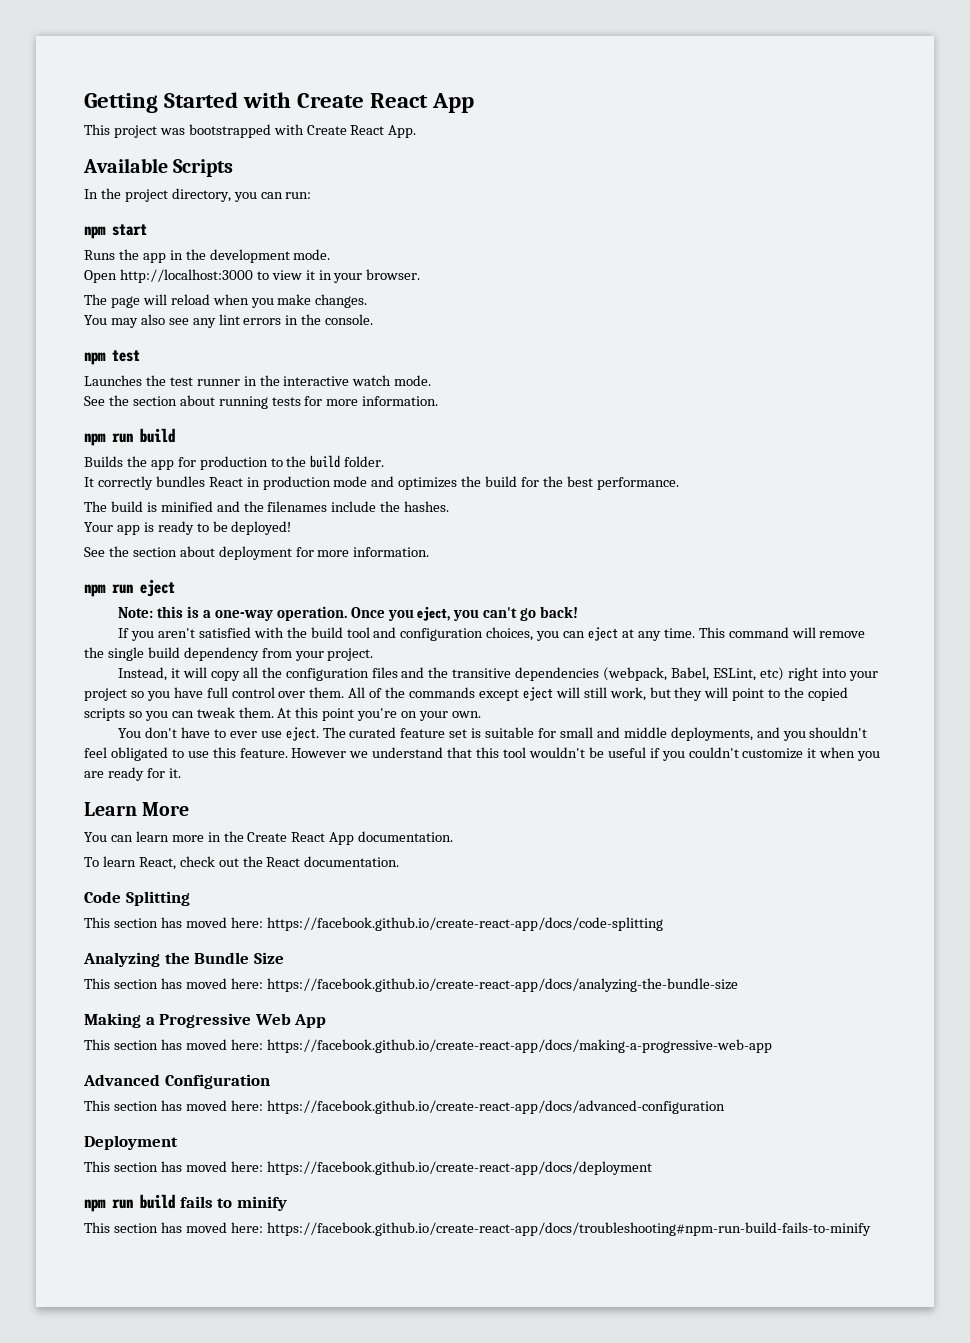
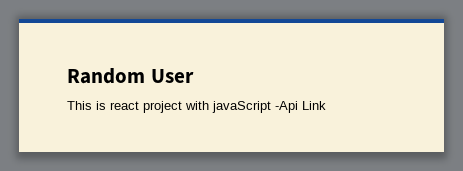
[84,92,475,113] [84,124,417,138] [83,158,234,177] [84,188,312,202] [84,224,147,239] [84,249,331,263] [84,269,421,283] [84,294,368,308] [84,314,374,328] [84,350,140,365] [84,375,432,386] [84,395,439,409] [84,428,175,446] [84,455,385,470] [84,476,679,490] [84,501,450,512] [84,521,292,535] [84,546,430,560] [84,579,175,597] [118,606,579,621] [118,627,866,641] [84,647,374,661] [118,667,878,681] [84,687,849,701] [84,707,481,721] [118,727,868,741] [84,747,881,761] [84,767,181,781] [84,802,190,816] [84,831,454,845] [84,856,400,870] [84,891,190,906] [84,917,663,931] [83,952,284,967] [84,978,738,992] [84,1013,327,1028] [84,1039,772,1053] [83,1074,270,1089] [84,1100,725,1114] [84,1135,178,1150] [84,1161,652,1175] [84,1194,287,1212] [84,1222,871,1236] Getting Started with Create React App // This project was bootstrapped with Create React App. // Available Scripts // In the project directory, you can run: // npm start // Runs the app in the development mode. // Open http://localhost:3000 to view it in your browser. // The page will reload when you make changes. // You may also see any lint errors in the console. // npm test // Launches the test runner in the interactive watch mode. // See the section about running tests for more information. // npm run build // Builds the app for production to the build folder. // It correctly bundles React in production mode and optimizes the build for the best performance. // The build is minified and the filenames include the hashes. // Your app is ready to be deployed! // See the section about deployment for more information. // npm run eject // Note: this is a one-way operation. Once you eject, you can't go back! // If you aren't satisfied with the build tool and configuration choices, you can eject at any time. This command will remove the single build dependency from your project. // Instead, it will copy all the configuration files and the transitive dependencies (webpack, Babel, ESLint, etc) right into your project so you have full control over them. All of the commands except eject will still work, but they will point to the copied scripts so you can tweak them. At this point you're on your own. // You don't have to ever use eject. The curated feature set is suitable for small and middle deployments, and you shouldn't feel obligated to use this feature. However we understand that this tool wouldn't be useful if you couldn't customize it when you are ready for it. // Learn More // You can learn more in the Create React App documentation. // To learn React, check out the React documentation. // Code Splitting // This section has moved here: https://facebook.github.io/create-react-app/docs/code-splitting // Analyzing the Bundle Size // This section has moved here: https://facebook.github.io/create-react-app/docs/analyzing-the-bundle-size // Making a Progressive Web App // This section has moved here: https://facebook.github.io/create-react-app/docs/making-a-progressive-web-app // Advanced Configuration // This section has moved here: https://facebook.github.io/create-react-app/docs/advanced-configuration // Deployment // This section has moved here: https://facebook.github.io/create-react-app/docs/deployment // npm run build fails to minify // This section has moved here: https://facebook.github.io/create-react-app/docs/troubleshooting#npm-run-build-fails-to-minify -> [67,68,194,84] [67,101,326,113] Random User // This is react project with javaScript -Api Link

